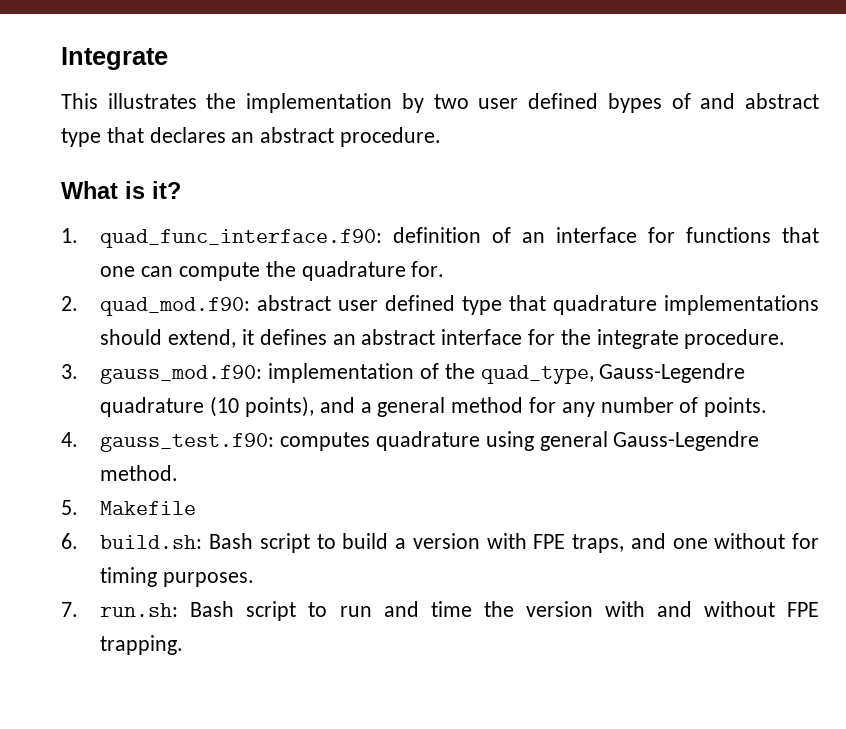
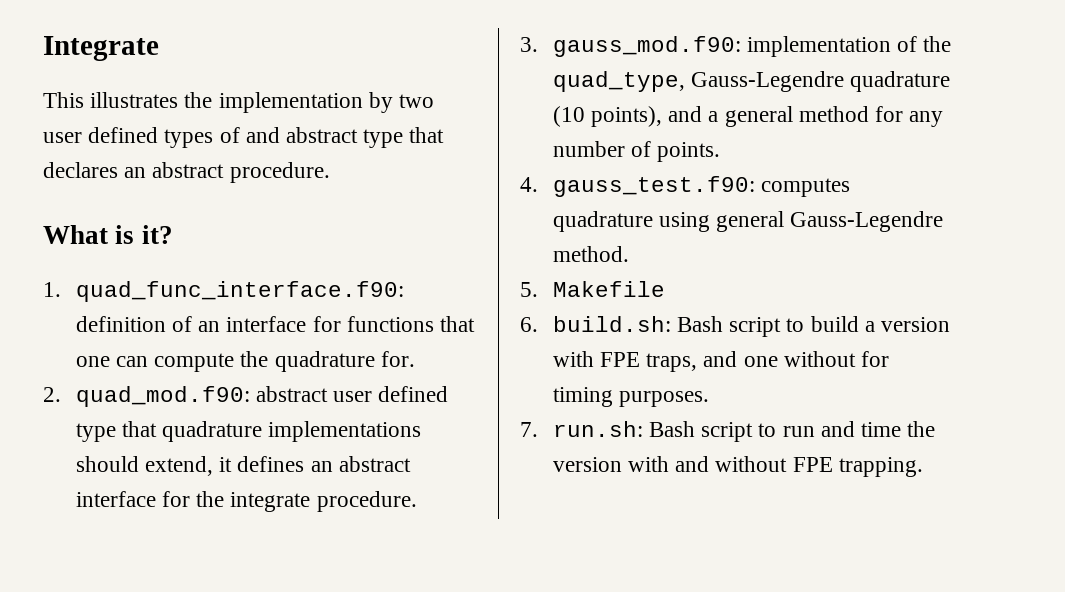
[607,93,662,113] bypes -> [164,129,214,148] types

